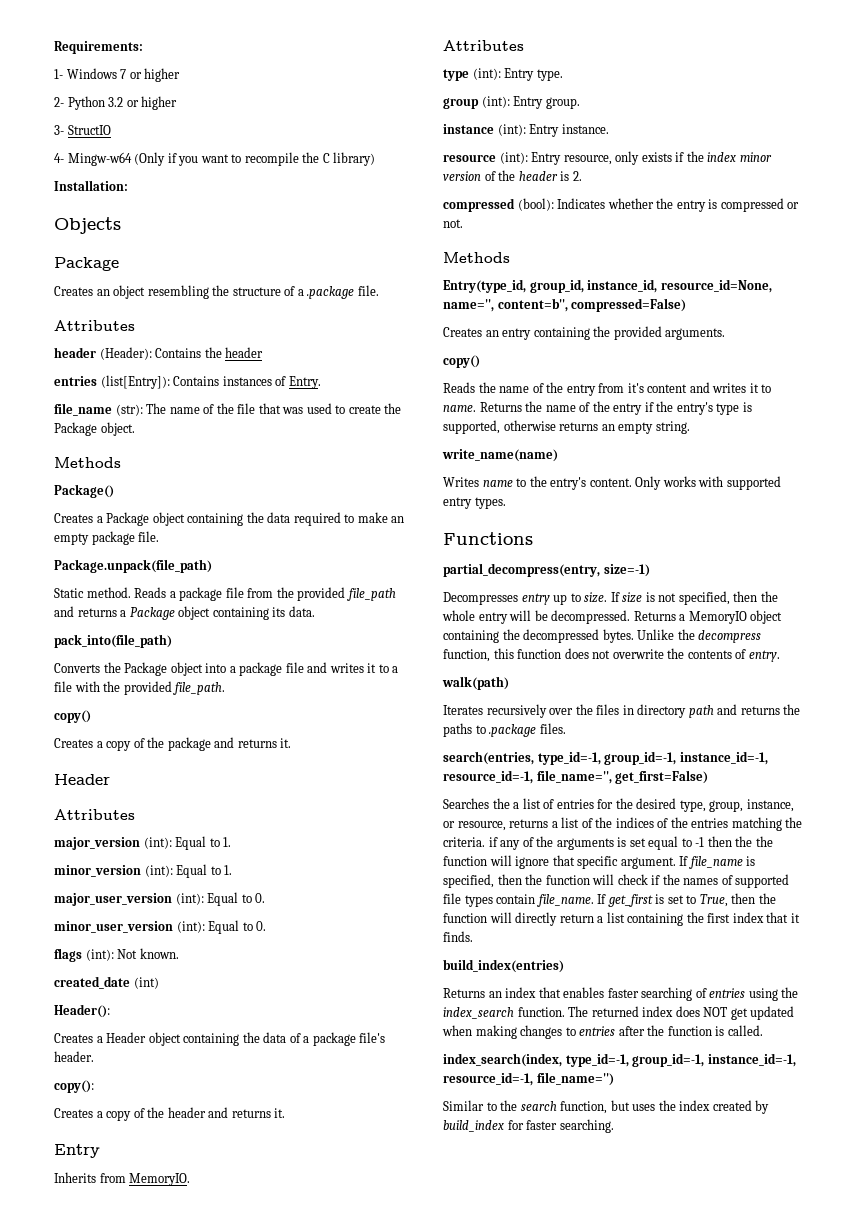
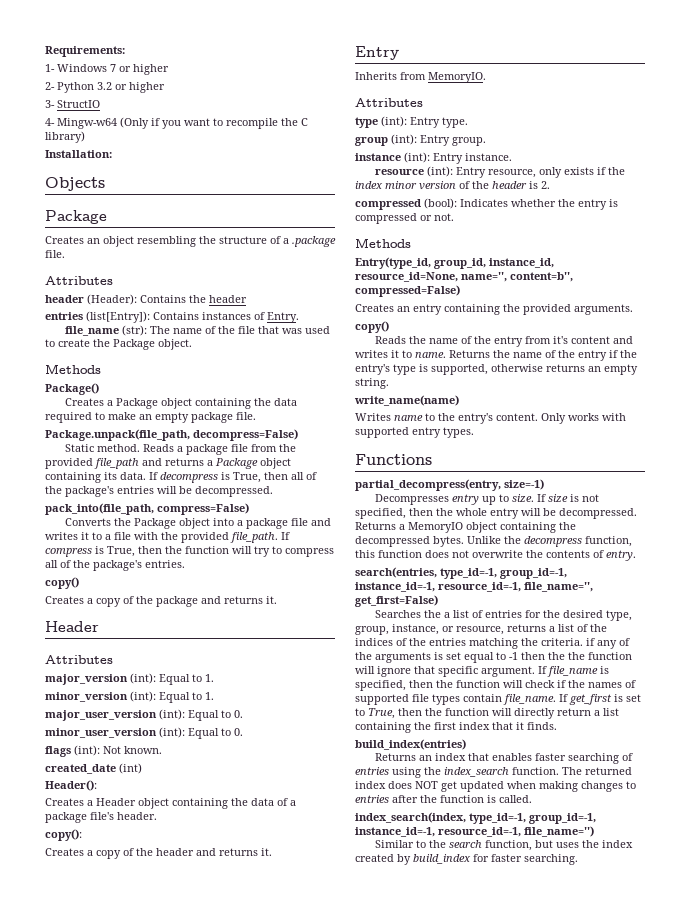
[54,559,212,573] Package.unpack(file_path) -> [45,429,298,441] Package.unpack(file_path, decompress=False)
[54,634,172,648] // pack_into(file_path) -> [149,472,317,483] [45,486,273,497] [45,503,249,515] If decompress is True, then all of the package's entries will be decompressed. // pack_into(file_path, compress=False)
(226, 688) none -> [281,532,290,540] [45,546,334,557] [45,560,185,571] If compress is True, then the function will try to compress all of the package's entries.
[442,676,509,690] [443,704,801,718] [443,723,566,737] // walk(path) // Iterates recursively over the files in directory path and returns the paths to .package files. -> (636, 555) none

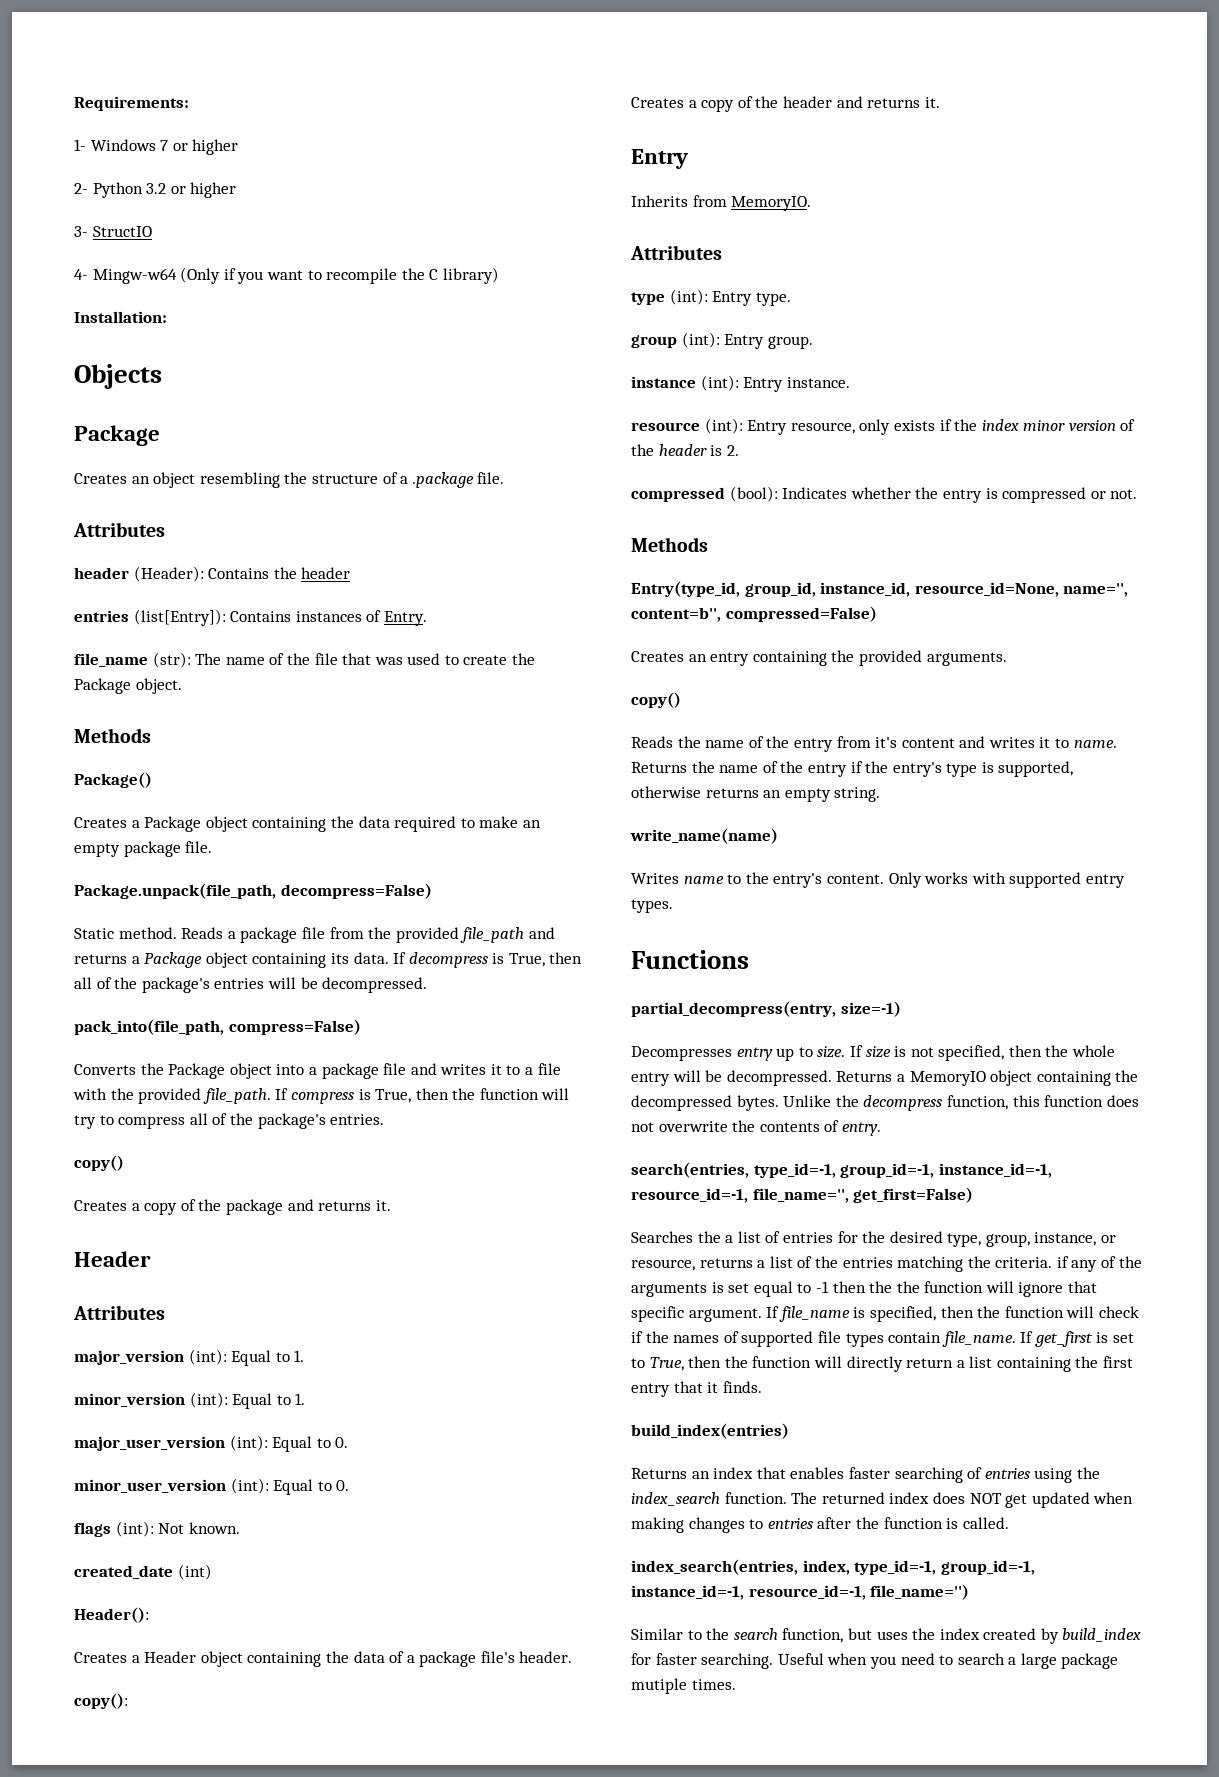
[355,638,426,646] indices of the -> (838, 1262) none
[459,722,490,730] index -> [631,1383,670,1397] entry
[355,812,466,823] index_search(index, -> [631,1559,850,1575] index_search(entries, index,
(578, 859) none -> [777,1653,1119,1669] [631,1678,736,1694] Useful when you need to search a large package mutiple times.

